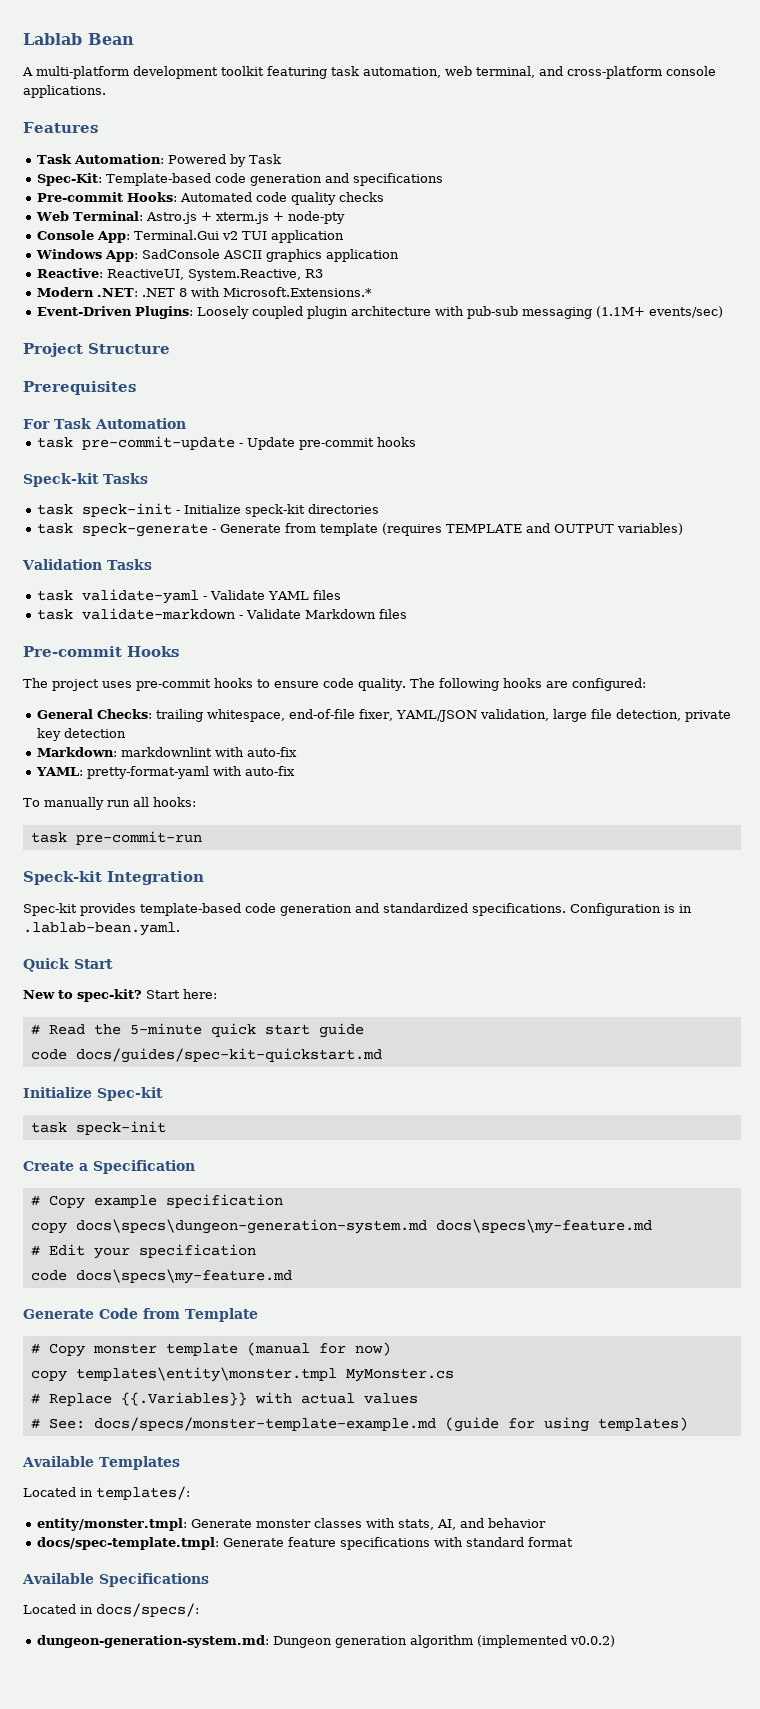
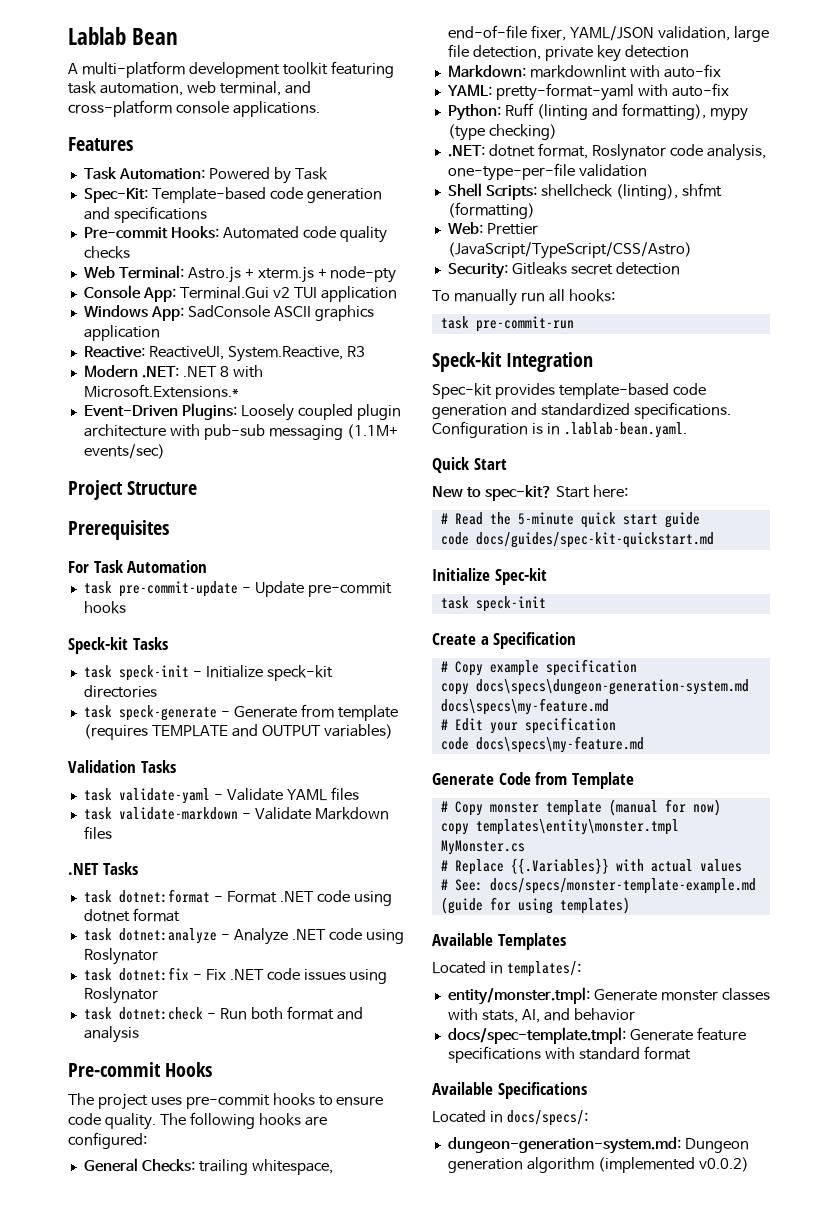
(407, 614) none -> [68,862,138,875] [83,889,392,906] [83,908,180,922] [83,928,404,945] [83,948,158,965] [83,967,388,984] [83,987,158,1004] [83,1006,363,1020] [83,1026,139,1043] // .NET Tasks // task dotnet:format - Format .NET code using dotnet format // task dotnet:analyze - Analyze .NET code using Roslynator // task dotnet:fix - Fix .NET code issues using Roslynator // task dotnet:check - Run both format and analysis
(295, 771) none -> [447,103,748,121] [447,124,557,141] [447,143,766,161] [447,163,647,181] [447,183,722,200] [447,202,535,219] [447,222,538,235] [447,242,692,259] [447,262,680,279] // Python: Ruff (linting and formatting), mypy (type checking) // .NET: dotnet format, Roslynator code analysis, one-type-per-file validation // Shell Scripts: shellcheck (linting), shfmt (formatting) // Web: Prettier (JavaScript/TypeScript/CSS/Astro) // Security: Gitleaks secret detection

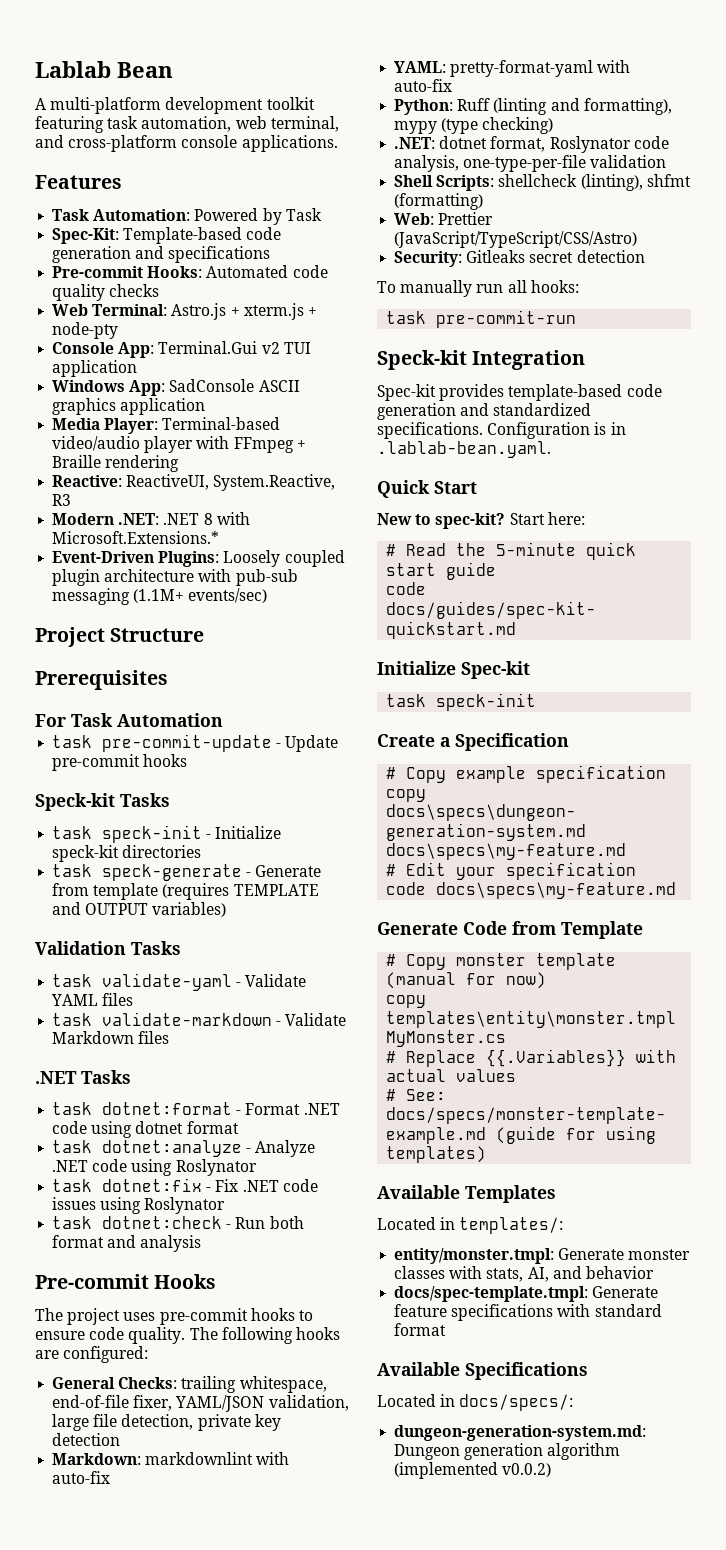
(160, 333) none -> [52,417,281,434] [52,436,306,453] [52,455,180,472] // Media Player: Terminal-based video/audio player with FFmpeg + Braille rendering

